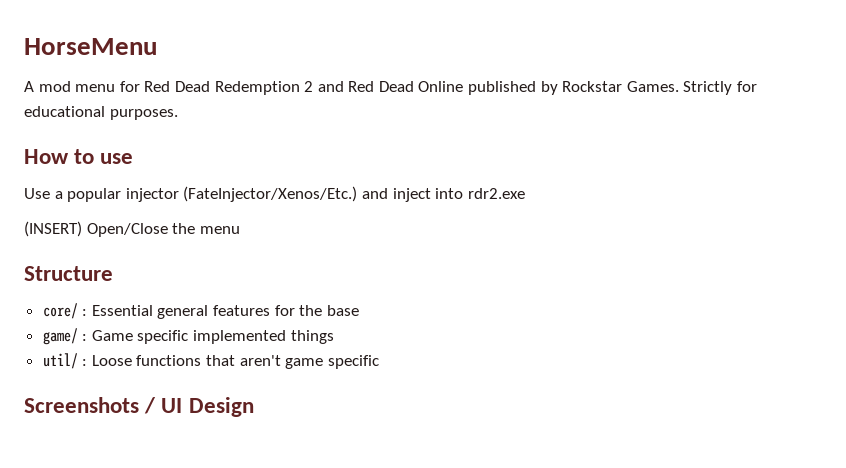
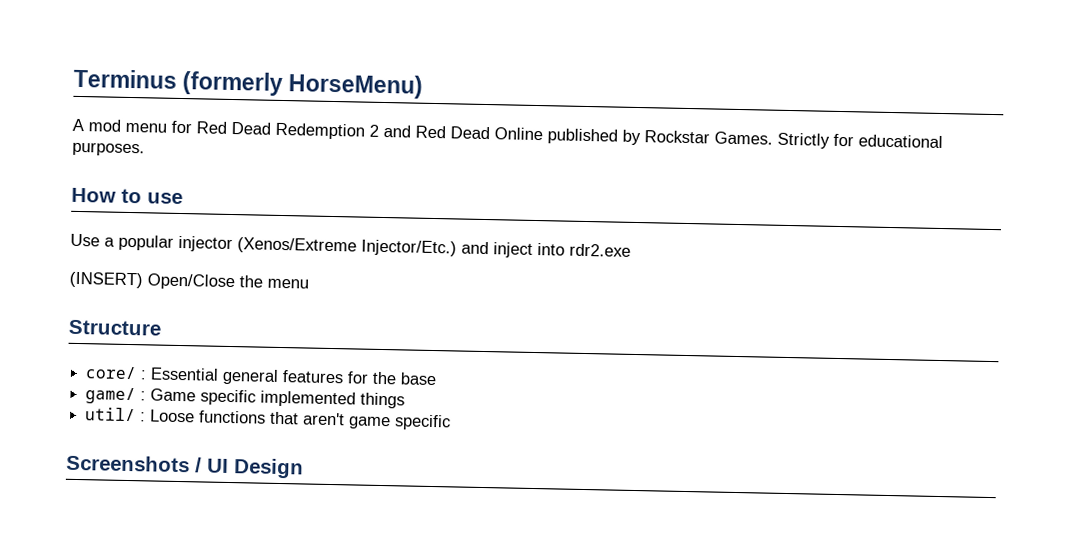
[24,38,157,55] HorseMenu -> [73,68,424,99] Terminus (formerly HorseMenu)
[183,186,358,202] (FateInjector/Xenos/Etc.) -> [237,237,457,257] (Xenos/Extreme Injector/Etc.)

